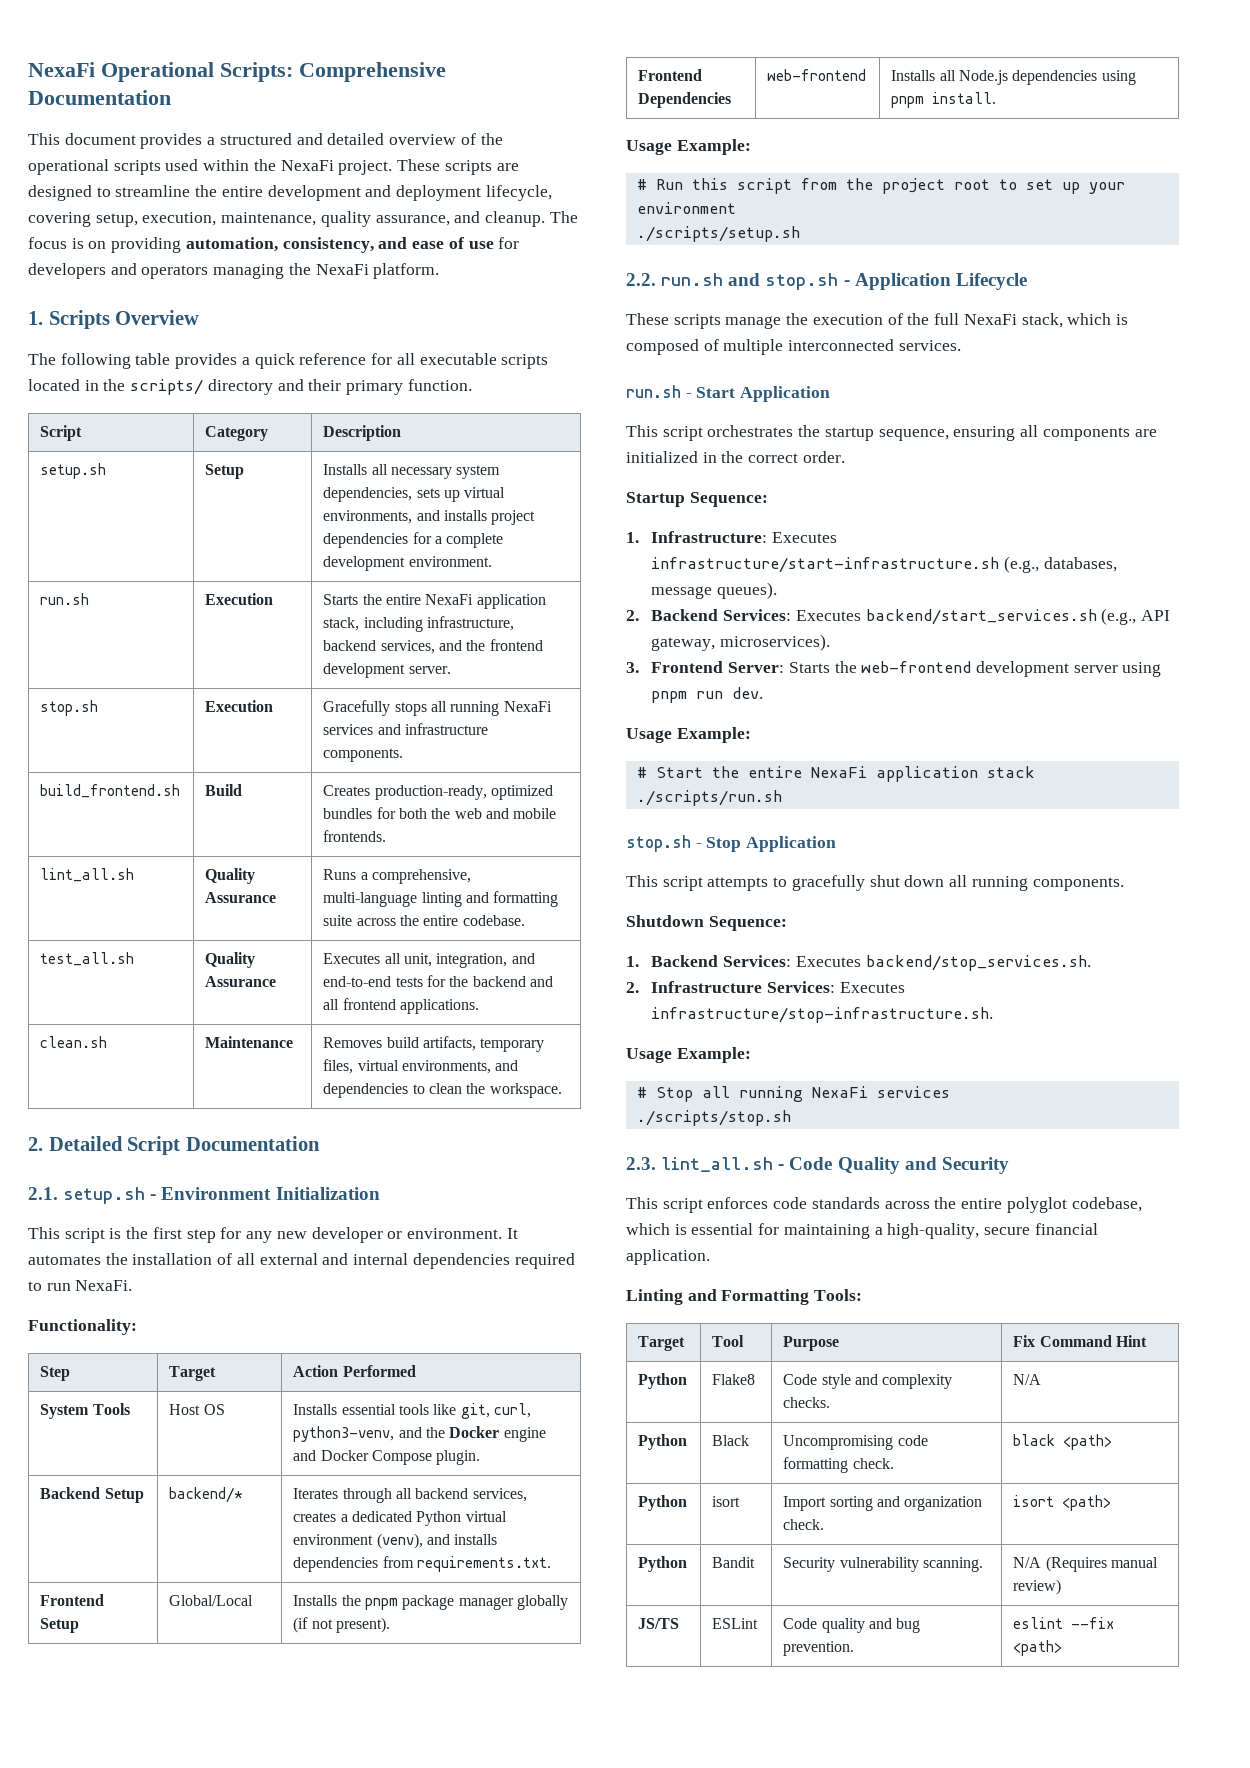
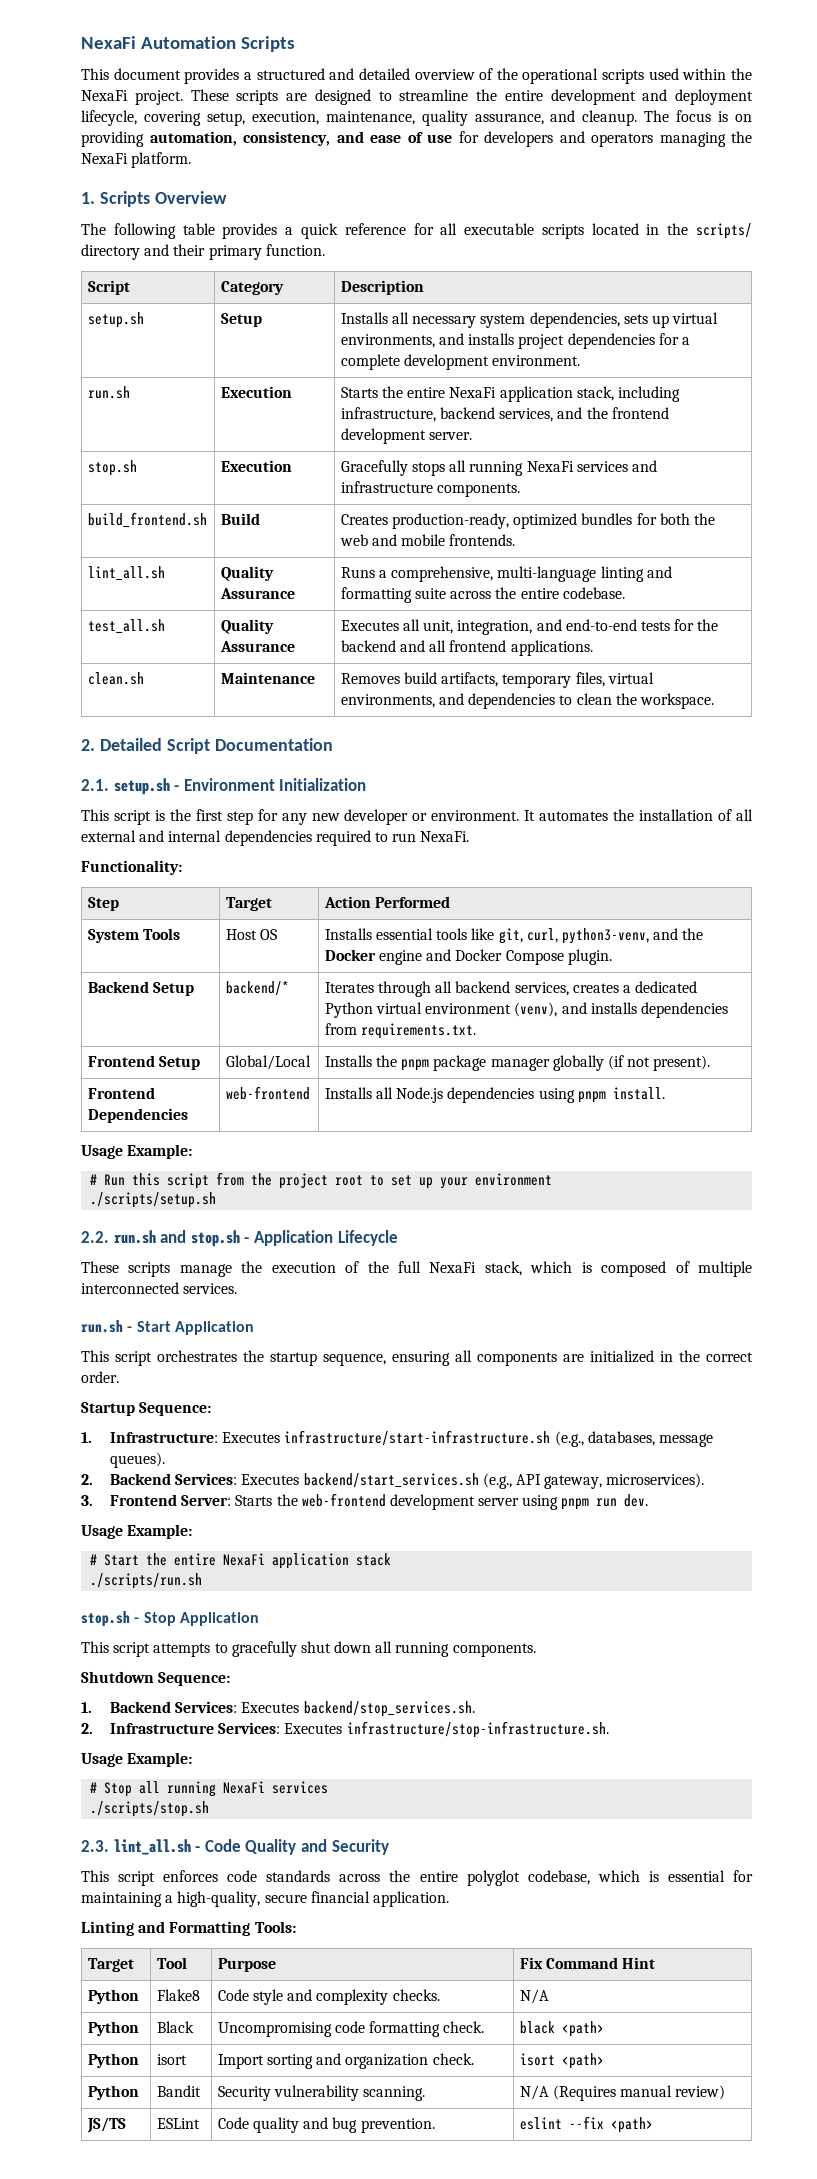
[28,62,446,82] [28,90,171,105] NexaFi Operational Scripts: Comprehensive Documentation -> [81,36,296,52] NexaFi Automation Scripts

